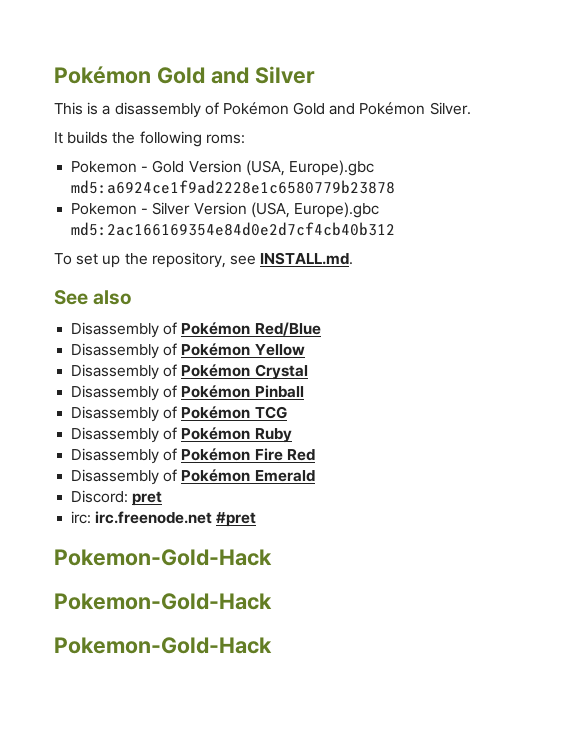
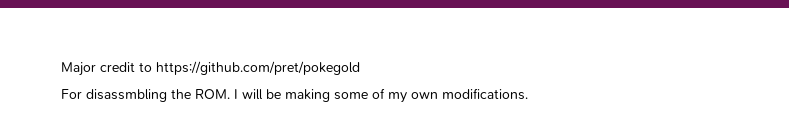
[54,66,315,84] [54,102,471,118] [54,131,245,147] [71,160,374,176] [71,180,396,194] [71,202,379,218] [71,222,396,236] [54,252,354,268] [54,290,133,305] [71,322,321,338] [71,343,305,359] [71,364,308,380] [71,385,304,401] [71,406,287,422] [71,427,292,443] [71,448,315,464] [71,469,315,485] [71,490,163,506] [71,511,257,527] [54,549,272,566] [54,593,272,610] [54,637,272,654] Pokémon Gold and Silver // This is a disassembly of Pokémon Gold and Pokémon Silver. // It builds the following roms: // Pokemon - Gold Version (USA, Europe).gbc md5:a6924ce1f9ad2228e1c6580779b23878 // Pokemon - Silver Version (USA, Europe).gbc md5:2ac166169354e84d0e2d7cf4cb40b312 // To set up the repository, see INSTALL.md. // See also // Disassembly of Pokémon Red/Blue // Disassembly of Pokémon Yellow // Disassembly of Pokémon Crystal // Disassembly of Pokémon Pinball // Disassembly of Pokémon TCG // Disassembly of Pokémon Ruby // Disassembly of Pokémon Fire Red // Disassembly of Pokémon Emerald // Discord: pret // irc: irc.freenode.net #pret // Pokemon-Gold-Hack // Pokemon-Gold-Hack // Pokemon-Gold-Hack -> [61,61,360,76] [61,88,528,103] Major credit to https://github.com/pret/pokegold // For disassmbling the ROM. I will be making some of my own modifications.

